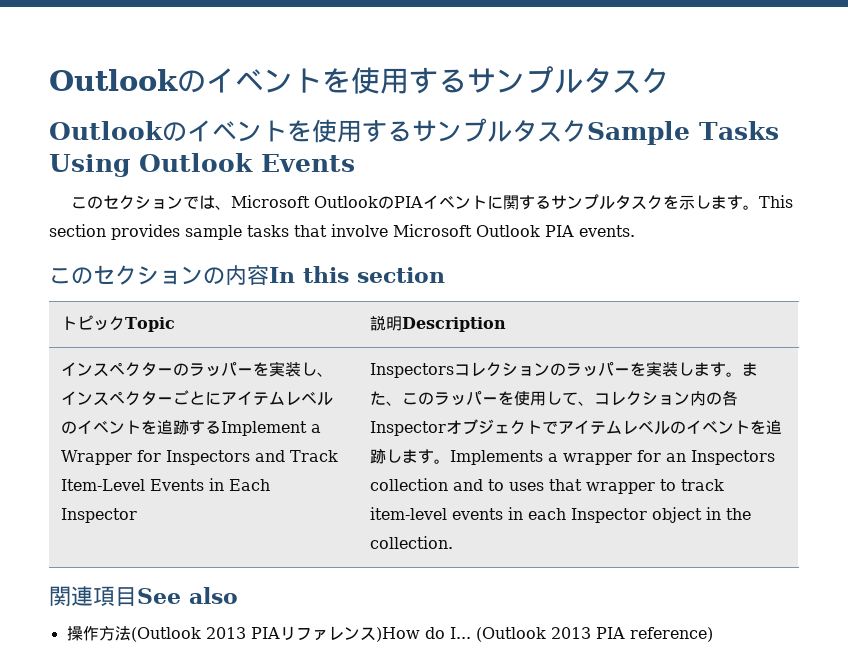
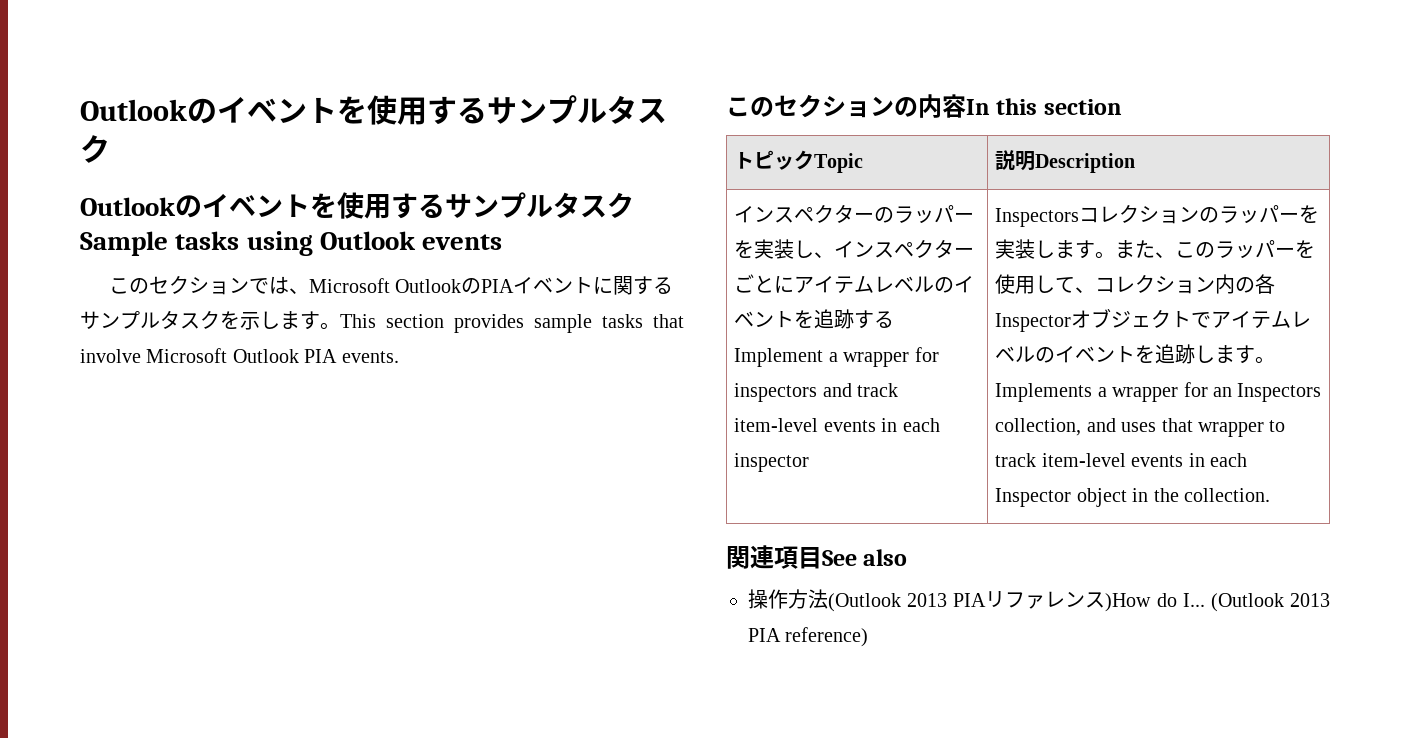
[699,121,779,140] [49,153,355,177] Tasks Using Outlook Events -> [175,231,503,256] tasks using Outlook events
[60,450,338,465] [60,478,270,491] [60,508,137,523] Wrapper for Inspectors and Track Item-Level Events in Each Inspector -> [843,347,939,367] [734,383,899,402] [734,418,940,432] [734,453,810,472] wrapper for inspectors and track item-level events in each inspector
[369,478,504,491] collection and to -> [995,418,1116,436] collection, and

